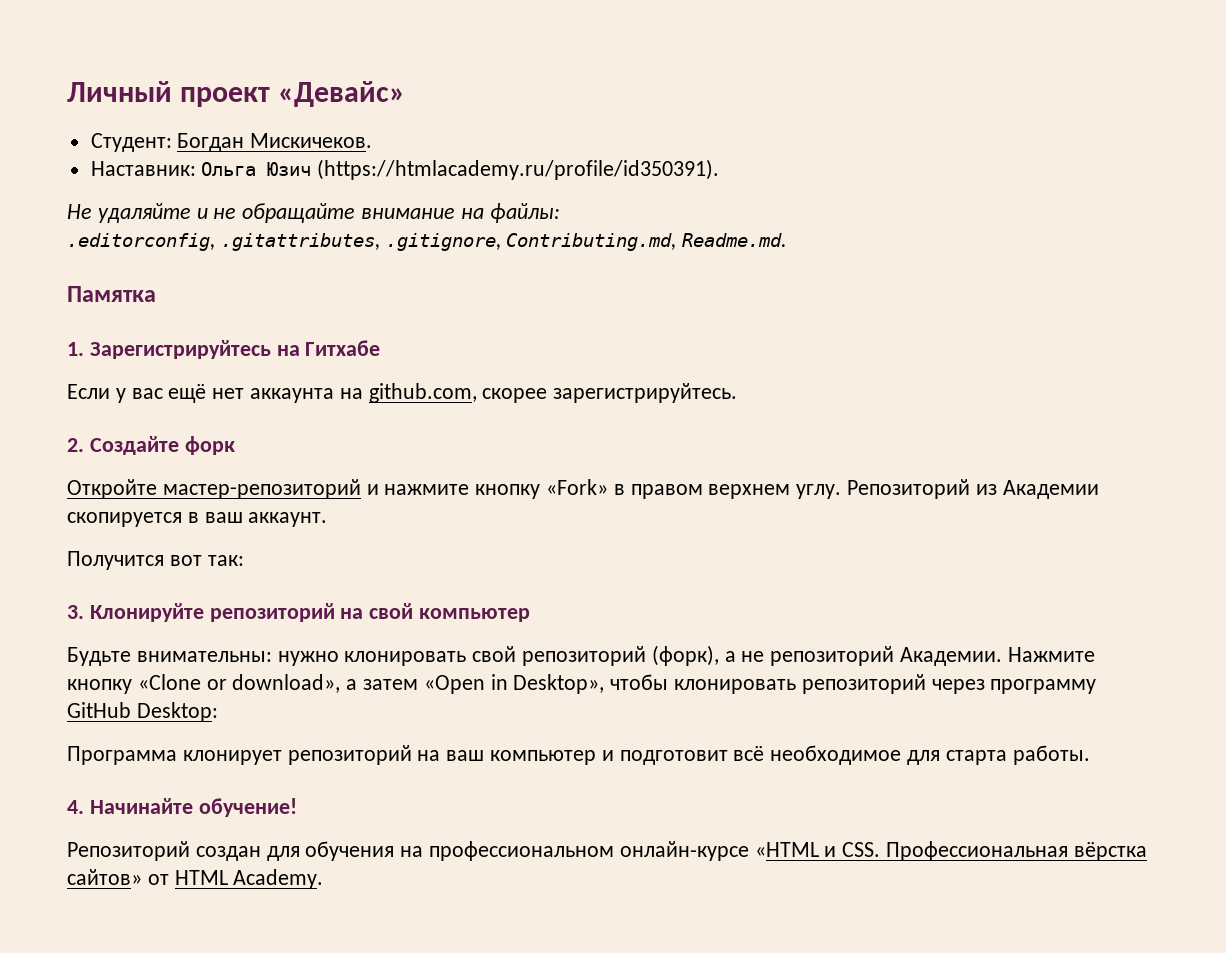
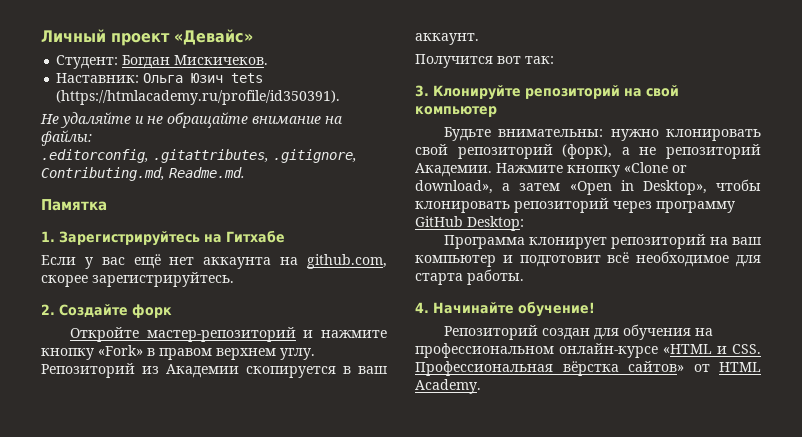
(312, 169) none -> [231,73,264,83] tets

